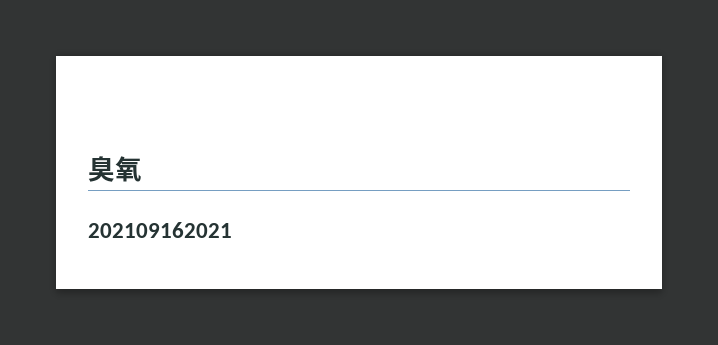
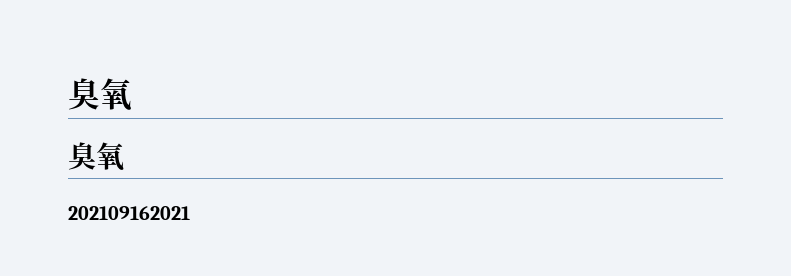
[88,156,142,182] 臭氧 -> [68,78,132,111] [68,142,124,171] 臭氧 // 臭氧

